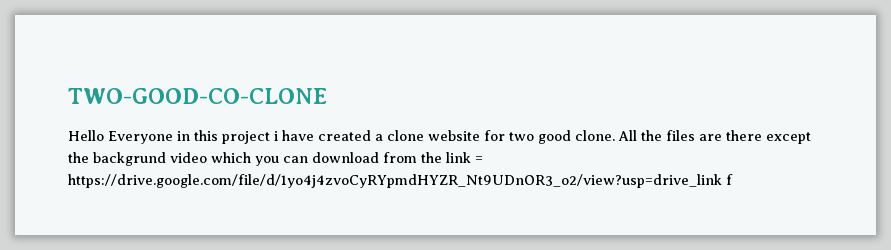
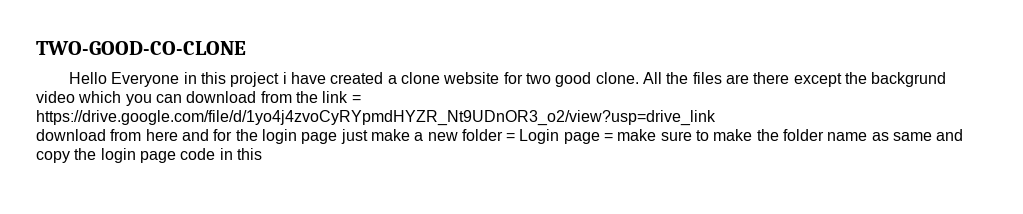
[725,174,733,185] f -> [36,129,964,144] [36,148,262,163] // download from here and for the login page just make a new folder = Login page = make sure to make the folder name as same and copy the login page code in this

